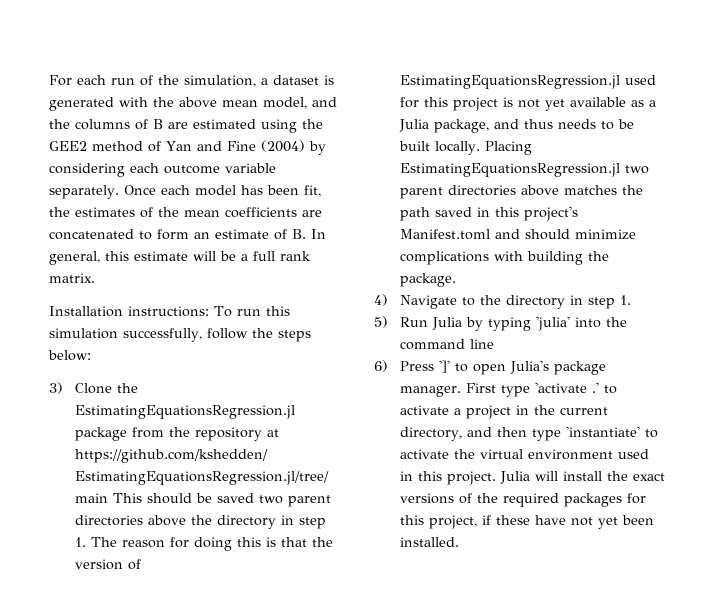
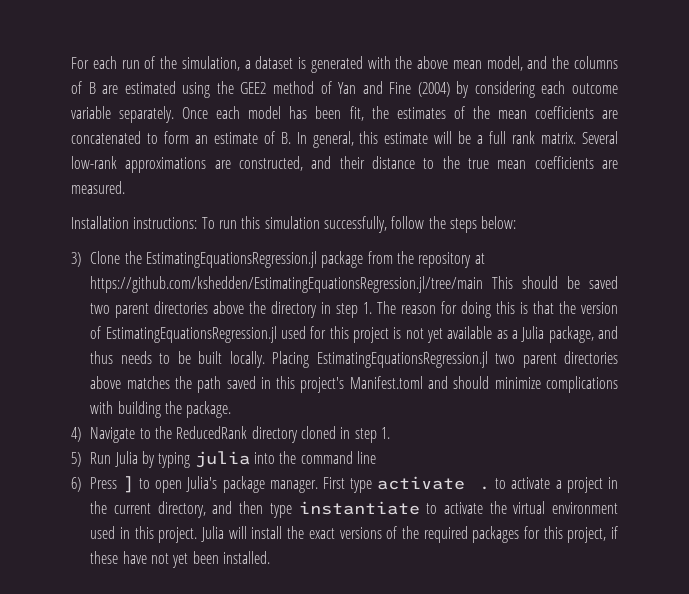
(95, 278) none -> [582,131,618,144] [71,156,618,173] [71,181,125,194] Several low-rank approximations are constructed, and their distance to the true mean coefficients are measured.
[506,295,566,309] directory -> [176,426,336,443] ReducedRank directory cloned
[536,316,571,331] 'julia' -> [194,451,250,468] julia
[439,360,451,373] ']' -> [122,476,134,493] ]
[535,382,600,393] 'activate .' -> [377,476,490,490] activate .
[566,426,641,437] 'instantiate' -> [298,501,420,515] instantiate

